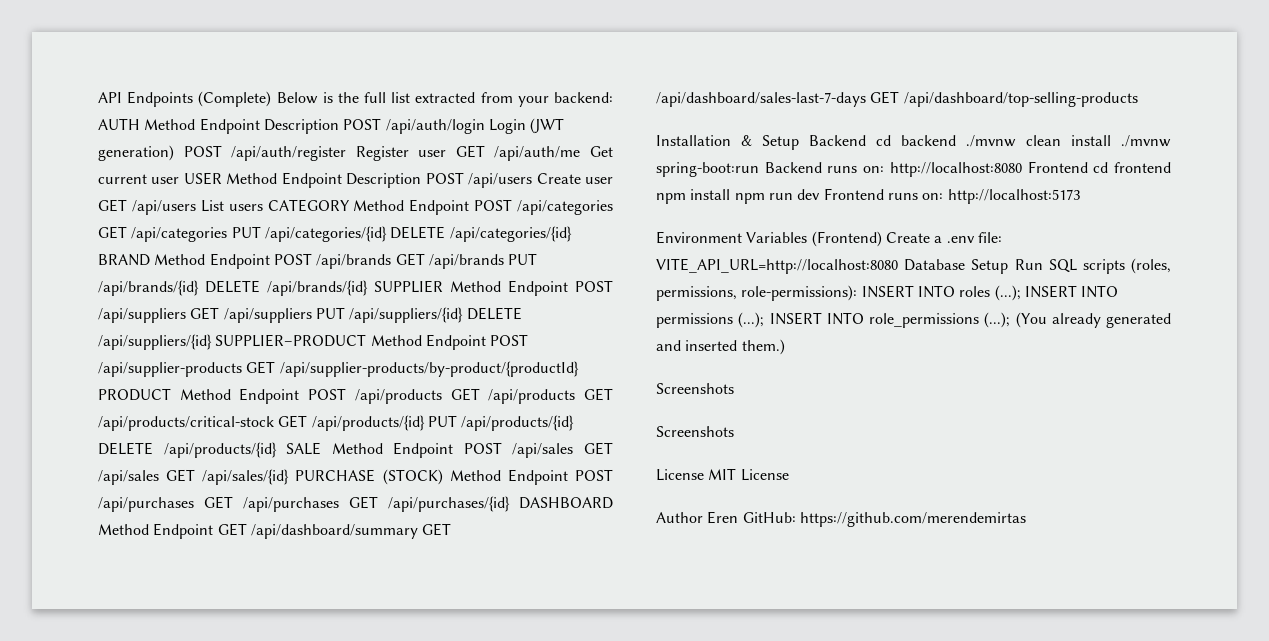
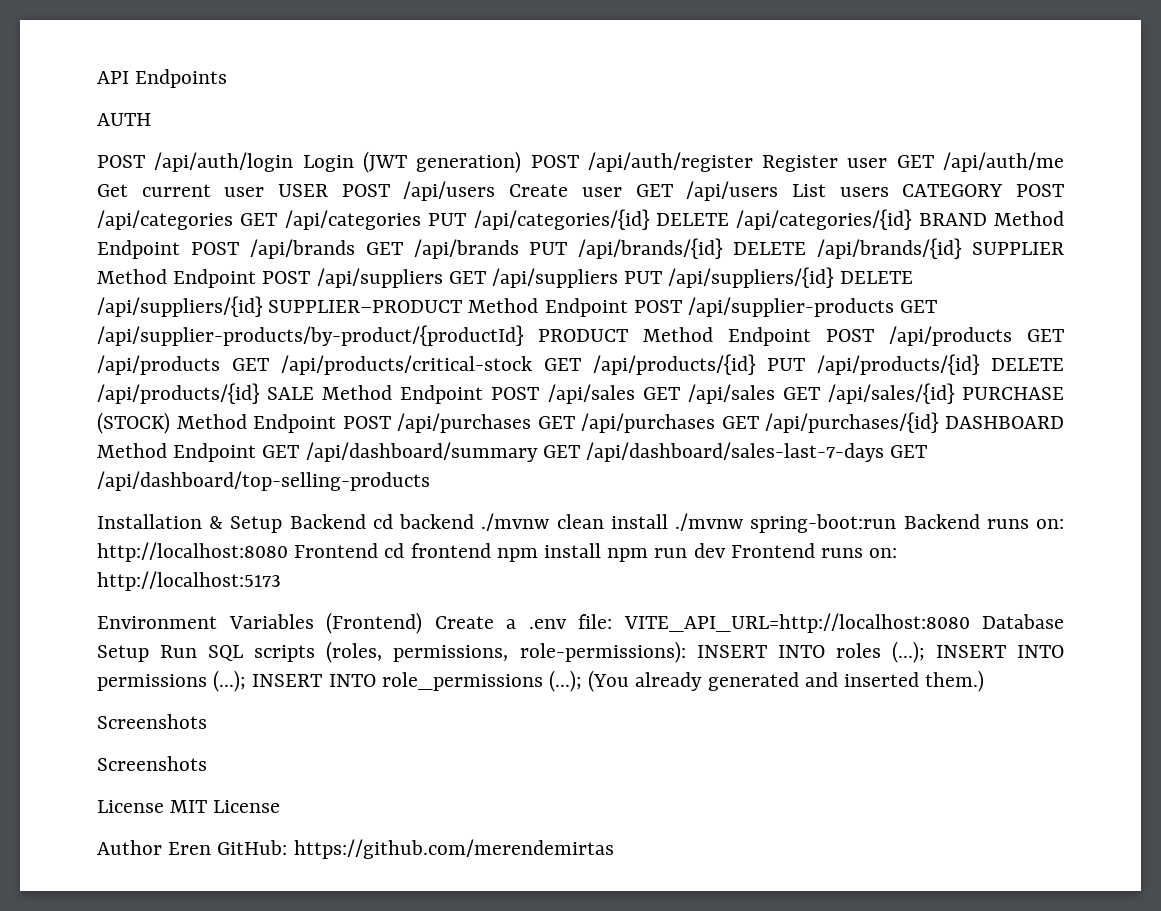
[198,91,613,107] [98,118,339,134] (Complete) Below is the full list extracted from your backend: AUTH Method Endpoint Description -> [97,113,151,126] // AUTH //
[226,172,422,188] Method Endpoint Description -> (329, 190) none
[353,199,470,215] Method Endpoint -> (1004, 190) none

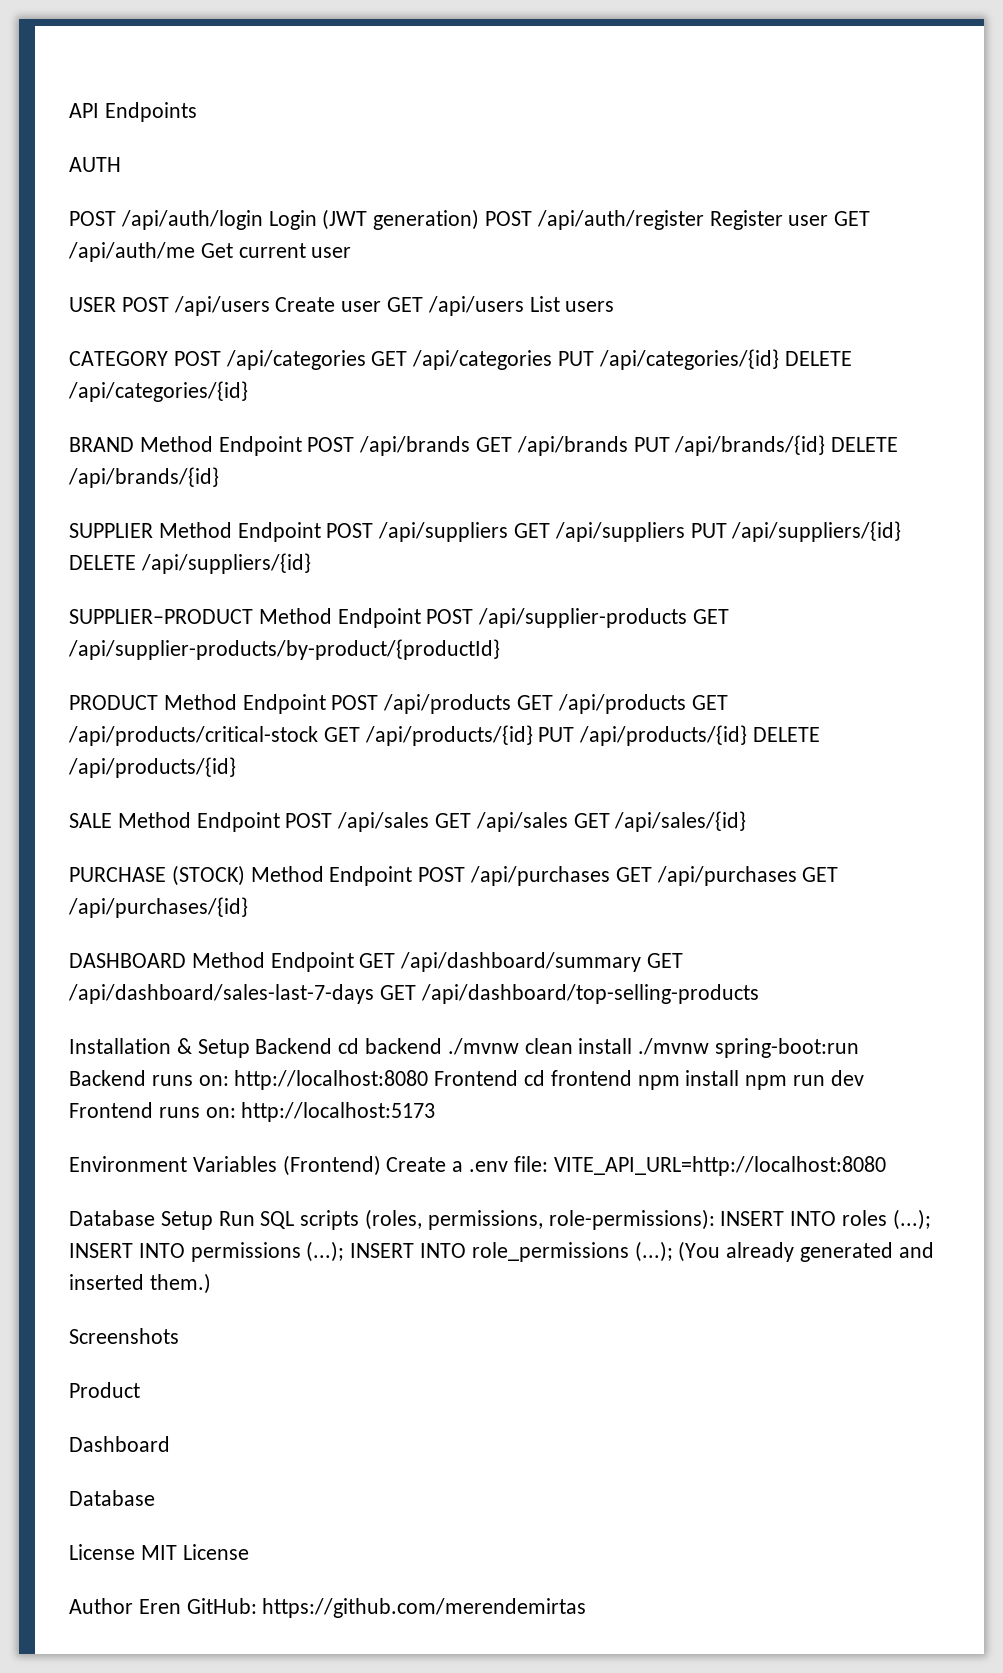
(265, 192) none -> (352, 252) //
(889, 192) none -> (615, 306) //
(913, 219) none -> (248, 391) //
(963, 248) none -> (219, 477) //
(263, 306) none -> (311, 563) //
(524, 335) none -> (500, 649) //
(260, 393) none -> (236, 767) //
(955, 393) none -> (747, 821) //
(940, 422) none -> (248, 907) //
(970, 623) none -> (886, 1166) //
[97,756,207,771] Screenshots -> [69,1382,140,1398] [69,1436,170,1452] [69,1490,155,1506] Product // Dashboard // Database

